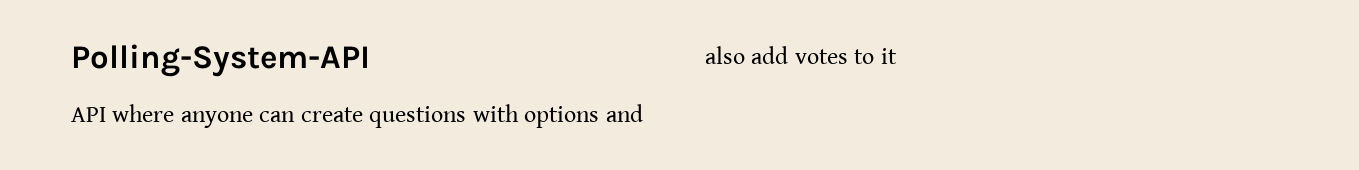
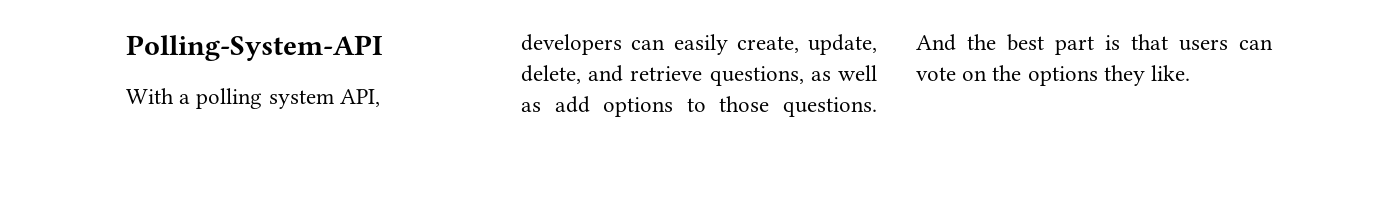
[71,104,643,128] [705,46,897,64] API where anyone can create questions with options and also add votes to it -> [126,88,380,109] [521,34,877,55] [521,65,877,86] [521,96,877,117] [916,34,1273,55] [916,65,1191,86] With a polling system API, developers can easily create, update, delete, and retrieve questions, as well as add options to those questions. And the best part is that users can vote on the options they like.

